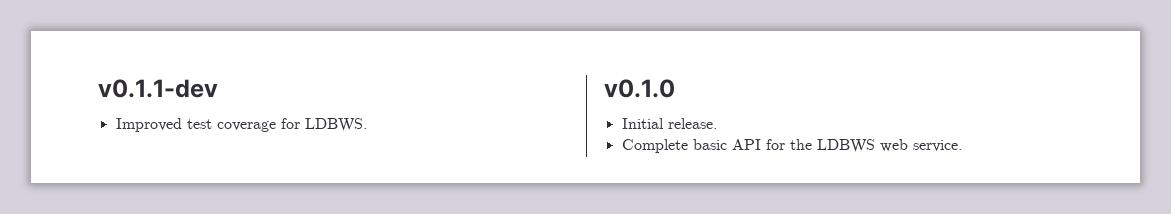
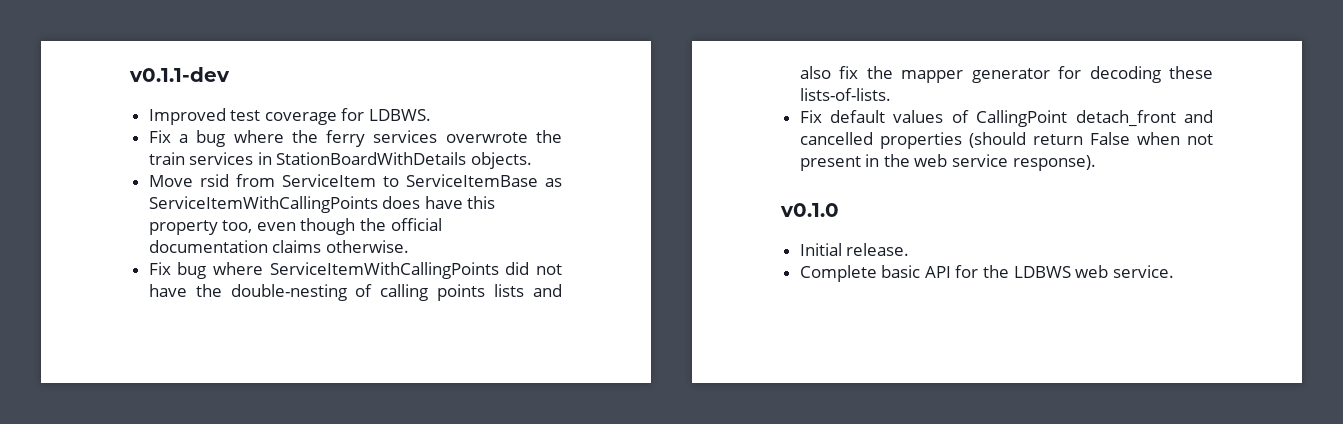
(367, 125) none -> [148,130,562,147] [148,152,533,169] [148,174,562,187] [148,196,496,213] [148,218,442,235] [148,240,409,253] [148,262,563,279] [148,284,562,301] [799,66,1213,83] [799,88,891,101] [799,110,1213,127] [799,132,1213,149] [799,154,1096,171] // Fix a bug where the ferry services overwrote the train services in StationBoardWithDetails objects. // Move rsid from ServiceItem to ServiceItemBase as ServiceItemWithCallingPoints does have this property too, even though the official documentation claims otherwise. // Fix bug where ServiceItemWithCallingPoints did not have the double-nesting of calling points lists and also fix the mapper generator for decoding these lists-of-lists. // Fix default values of CallingPoint detach_front and cancelled properties (should return False when not present in the web service response).

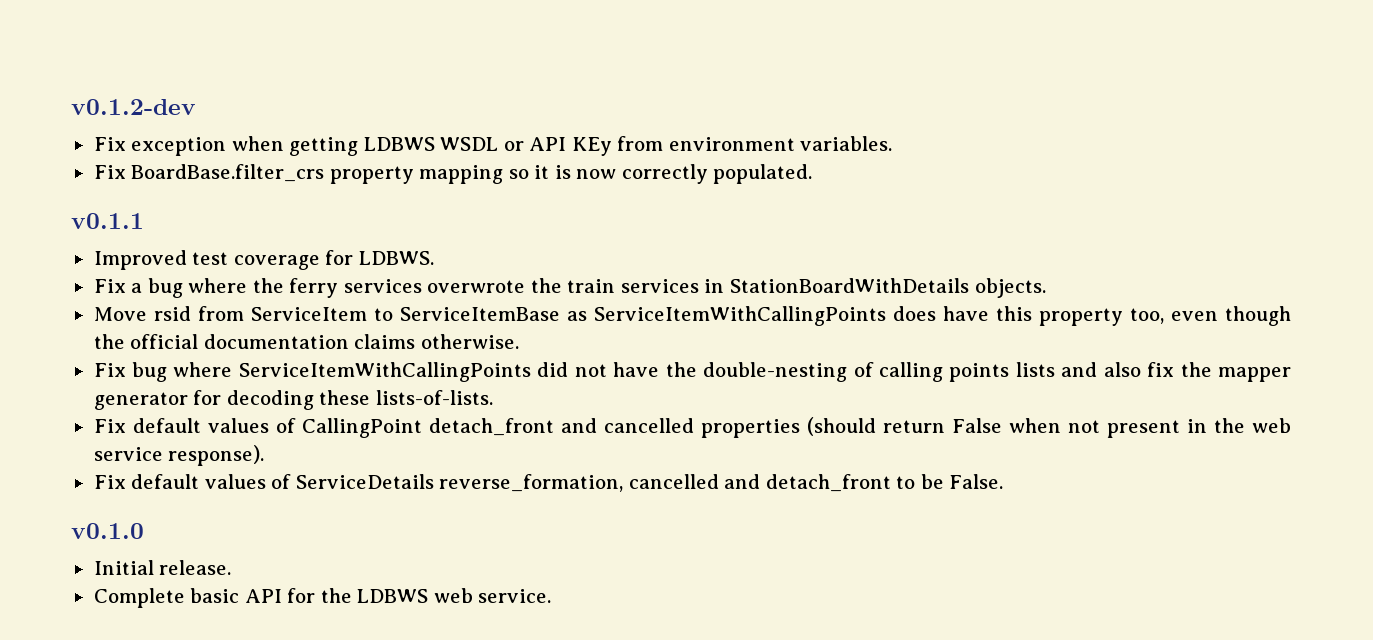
[129,67,230,82] v0.1.1-dev -> [71,99,196,115] [93,136,893,156] [93,164,813,184] [71,213,144,229] v0.1.2-dev // Fix exception when getting LDBWS WSDL or API KEy from environment variables. // Fix BoardBase.filter_crs property mapping so it is now correctly populated. // v0.1.1
(1096, 163) none -> [93,474,1004,492] // Fix default values of ServiceDetails reverse_formation, cancelled and detach_front to be False.

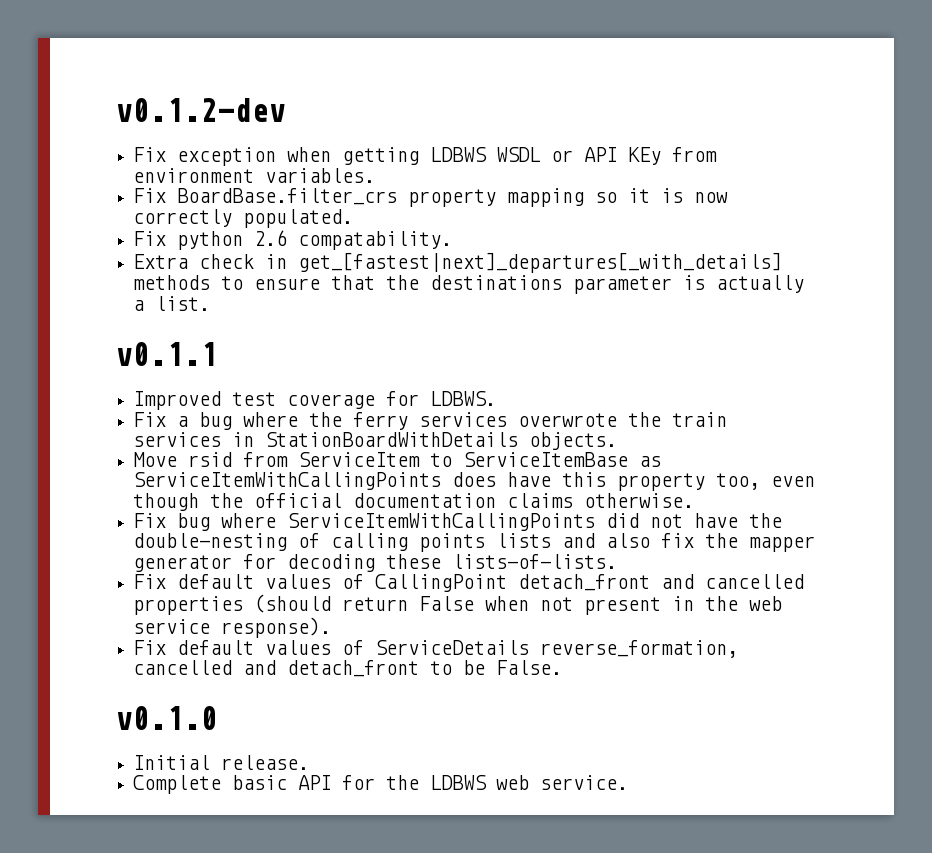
(813, 174) none -> [133,230,453,250] [133,252,783,273] [133,275,805,294] [133,296,211,311] // Fix python 2.6 compatability. // Extra check in get_[fastest|next]_departures[_with_details] methods to ensure that the destinations parameter is actually a list.

